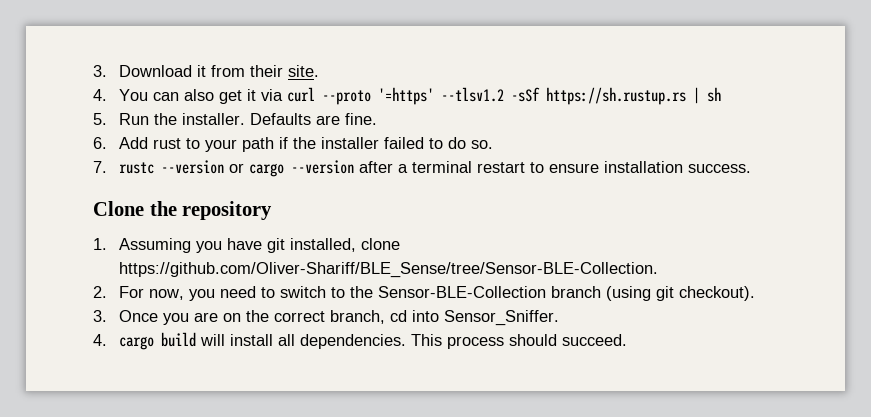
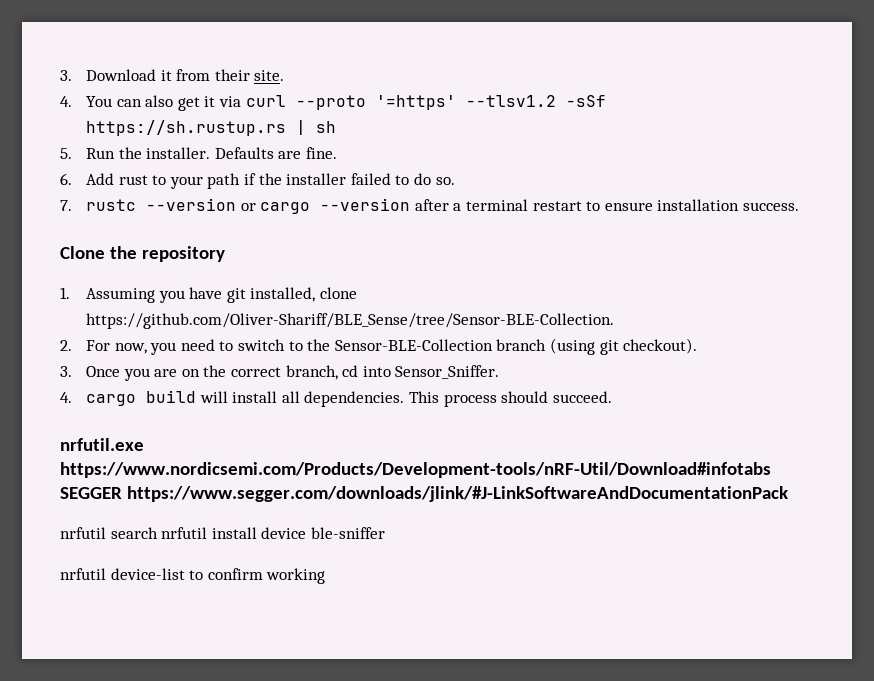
(628, 340) none -> [60,438,144,451] [60,462,771,478] [60,486,788,502] [60,527,385,539] [60,568,326,584] // nrfutil.exe https://www.nordicsemi.com/Products/Development-tools/nRF-Util/Download#infotabs SEGGER https://www.segger.com/downloads/jlink/#J-LinkSoftwareAndDocumentationPack // nrfutil search nrfutil install device ble-sniffer // nrfutil device-list to confirm working

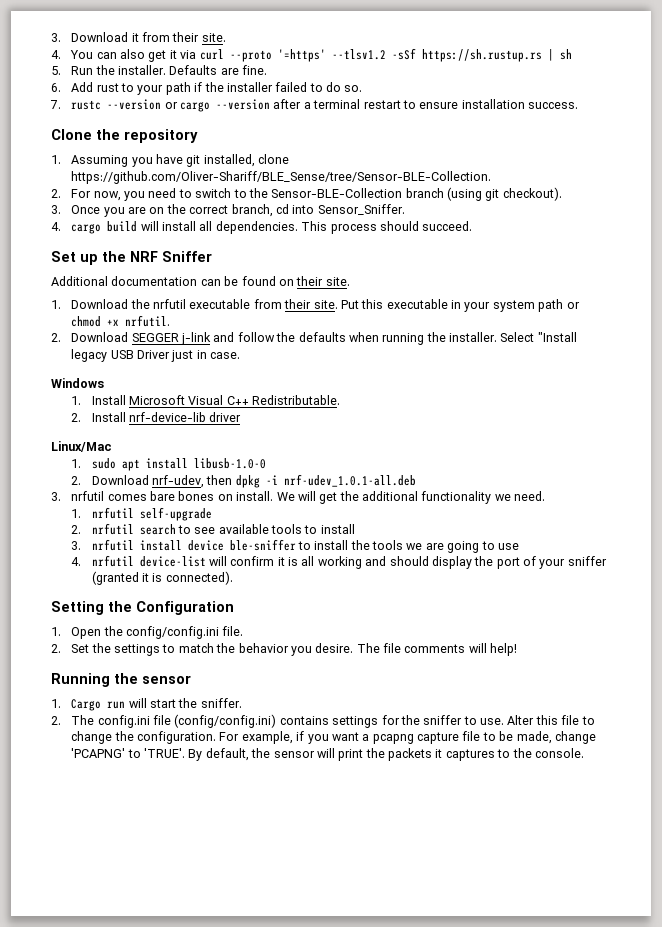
[60,438,144,451] [60,462,771,478] [60,486,788,502] [60,527,385,539] [60,568,326,584] nrfutil.exe https://www.nordicsemi.com/Products/Development-tools/nRF-Util/Download#infotabs SEGGER https://www.segger.com/downloads/jlink/#J-LinkSoftwareAndDocumentationPack // nrfutil search nrfutil install device ble-sniffer // nrfutil device-list to confirm working -> [51,251,212,265] [51,276,350,286] [51,299,580,312] [71,315,171,327] [51,332,577,345] [71,349,241,362] [51,378,104,388] [71,395,341,405] [71,412,242,422] [51,441,112,452] [71,458,266,471] [71,474,416,488] [51,491,546,504] [71,507,212,521] [71,523,355,535] [71,539,519,553] [71,555,607,569] [91,571,233,585] [51,601,234,615] [51,626,244,639] [51,643,518,656] [51,673,191,687] [51,698,242,711] [51,714,595,728] [71,731,596,744] [71,748,584,761] Set up the NRF Sniffer // Additional documentation can be found on their site. // 1. Download the nrfutil executable from their site. Put this executable in your system path or chmod +x nrfutil. // 2. Download SEGGER j-link and follow the defaults when running the installer. Select "Install legacy USB Driver just in case. // Windows // 1. Install Microsoft Visual C++ Redistributable. // 2. Install nrf-device-lib driver // Linux/Mac // 1. sudo apt install libusb-1.0-0 // 2. Download nrf-udev, then dpkg -i nrf-udev_1.0.1-all.deb // 3. nrfutil comes bare bones on install. We will get the additional functionality we need. // 1. nrfutil self-upgrade // 2. nrfutil search to see available tools to install // 3. nrfutil install device ble-sniffer to install the tools we are going to use // 4. nrfutil device-list will confirm it is all working and should display the port of your sniffer (granted it is connected). // Setting the Configuration // 1. Open the config/config.ini file. // 2. Set the settings to match the behavior you desire. The file comments will help! // Running the sensor // 1. Cargo run will start the sniffer. // 2. The config.ini file (config/config.ini) contains settings for the sniffer to use. Alter this file to change the configuration. For example, if you want a pcapng capture file to be made, change 'PCAPNG' to 'TRUE'. By default, the sensor will print the packets it captures to the console.

